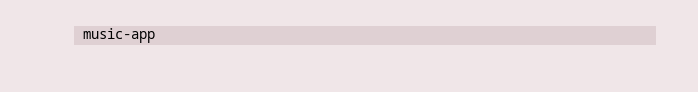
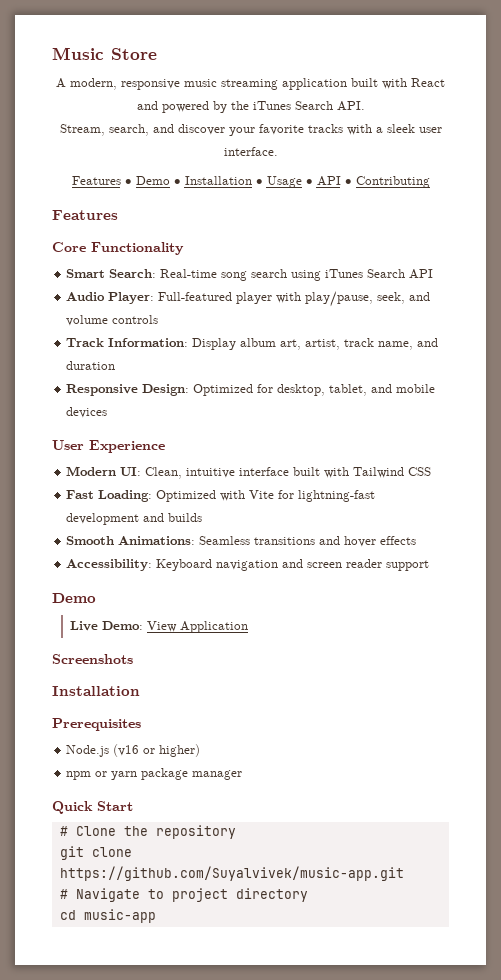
(82, 35) none -> [52,47,157,60] [56,78,445,90] [136,101,365,113] [59,124,442,136] [223,147,278,156] [71,176,430,188] [52,210,118,220] [52,242,184,255] [66,269,434,281] [66,291,431,307] [66,315,159,326] [66,338,439,350] [66,361,116,370] [66,384,436,396] [66,407,108,418] [52,440,165,453] [66,466,432,479] [66,490,376,502] [66,513,203,525] [66,536,417,547] [66,559,430,571] [52,593,96,603] [70,621,249,633] [52,654,133,664] [52,686,140,696] [52,718,141,731] [66,744,201,757] [66,768,243,780] [52,801,133,814] [59,825,236,839] [59,846,132,860] [59,866,404,881] [59,888,308,902] [59,910,76,920] Music Store // A modern, responsive music streaming application built with React and powered by the iTunes Search API. // Stream, search, and discover your favorite tracks with a sleek user interface. // Features • Demo • Installation • Usage • API • Contributing // Features // Core Functionality // Smart Search: Real-time song search using iTunes Search API // Audio Player: Full-featured player with play/pause, seek, and volume controls // Track Information: Display album art, artist, track name, and duration // Responsive Design: Optimized for desktop, tablet, and mobile devices // User Experience // Modern UI: Clean, intuitive interface built with Tailwind CSS // Fast Loading: Optimized with Vite for lightning-fast development and builds // Smooth Animations: Seamless transitions and hover effects // Accessibility: Keyboard navigation and screen reader support // Demo // Live Demo: View Application // Screenshots // Installation // Prerequisites // Node.js (v16 or higher) // npm or yarn package manager // Quick Start // # Clone the repository // git clone https://github.com/Suyalvivek/music-app.git // # Navigate to project directory // cd

